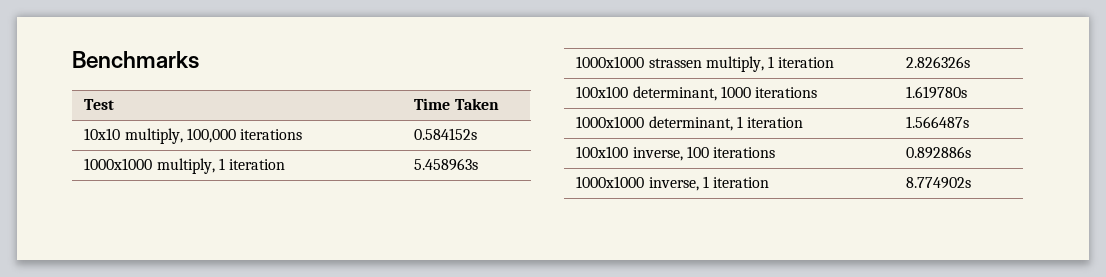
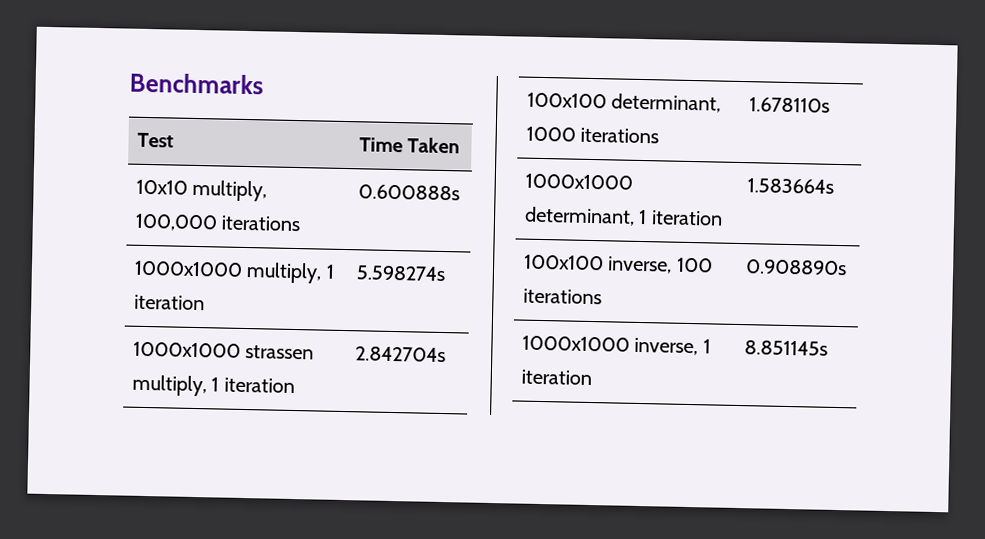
[414,128,478,140] 0.584152s -> [357,184,460,201] 0.600888s
[414,158,479,171] 5.458963s -> [355,265,446,282] 5.598274s
[906,56,971,68] 2.826326s -> [354,346,446,363] 2.842704s
[906,86,968,99] 1.619780s -> [748,97,830,113] 1.678110s
[906,116,970,128] 1.566487s -> [746,178,834,194] 1.583664s
[906,146,972,159] 0.892886s -> [744,259,847,276] 0.908890s
[906,177,972,189] 8.774902s -> [743,340,828,356] 8.851145s

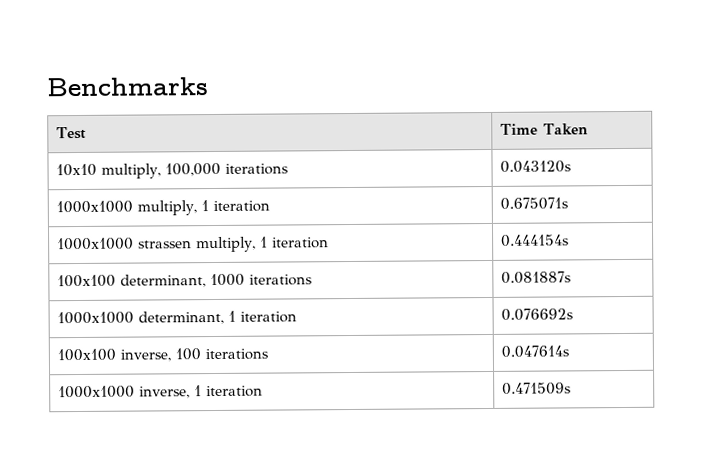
[357,184,460,201] 0.600888s -> [499,160,571,173] 0.043120s
[355,265,446,282] 5.598274s -> [499,197,568,210] 0.675071s
[354,346,446,363] 2.842704s -> [500,234,569,247] 0.444154s
[748,97,830,113] 1.678110s -> [500,271,571,284] 0.081887s
[746,178,834,194] 1.583664s -> [500,308,573,321] 0.076692s
[744,259,847,276] 0.908890s -> [500,345,569,358] 0.047614s
[743,340,828,356] 8.851145s -> [501,382,571,395] 0.471509s

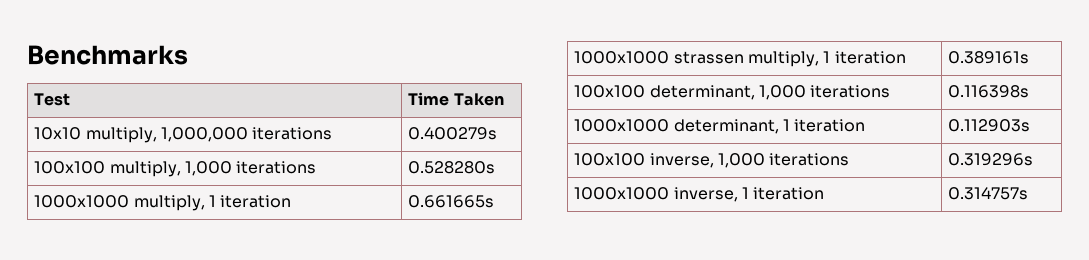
[164,162,288,177] [499,160,571,173] 100,000 iterations | 0.043120s -> [161,127,333,142] [408,127,498,140] [34,161,317,177] [408,161,496,174] 1,000,000 iterations | 0.400279s // 100x100 multiply, 1,000 iterations | 0.528280s
[499,197,568,210] 0.675071s -> [408,195,495,208] 0.661665s
[500,234,569,247] 0.444154s -> [948,51,1030,64] 0.389161s
[209,273,312,287] [500,271,571,284] 1000 iterations | 0.081887s -> [759,85,891,100] [948,85,1030,98] 1,000 iterations | 0.116398s
[500,308,573,321] 0.076692s -> [948,119,1031,132] 0.112903s
[174,348,268,361] [500,345,569,358] 100 iterations | 0.047614s -> [718,153,850,168] [948,153,1034,166] 1,000 iterations | 0.319296s
[501,382,571,395] 0.471509s -> [948,187,1029,200] 0.314757s

